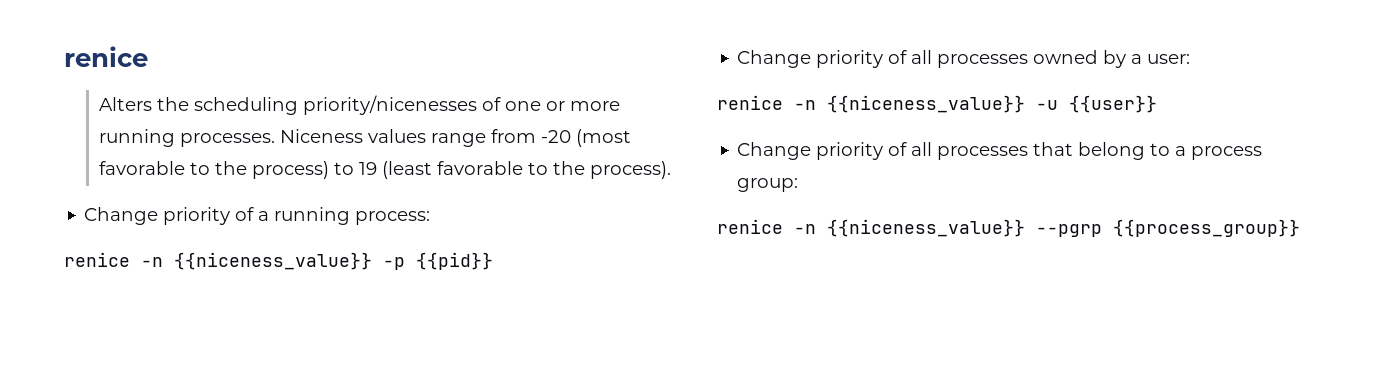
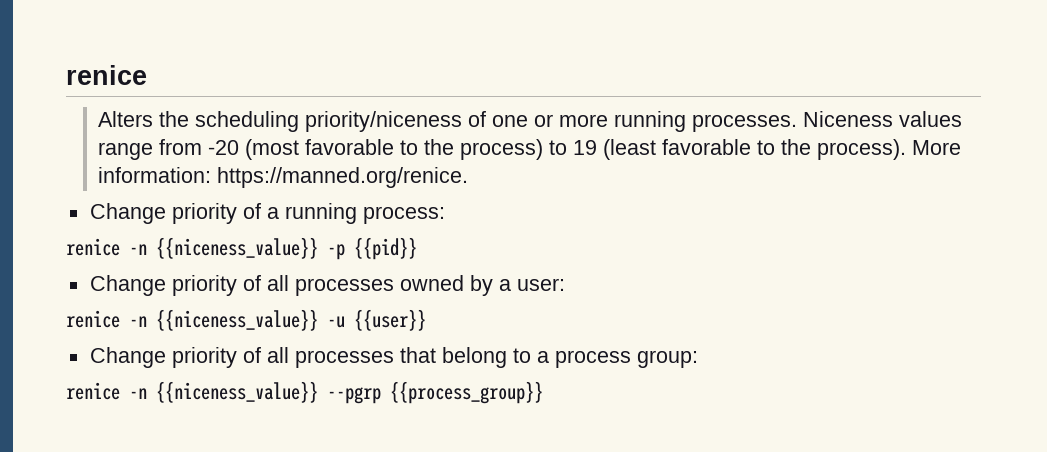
[302,95,477,115] priority/nicenesses -> [305,111,463,132] priority/niceness
(671, 170) none -> [912,140,962,155] [98,167,469,188] More information: https://manned.org/renice.

